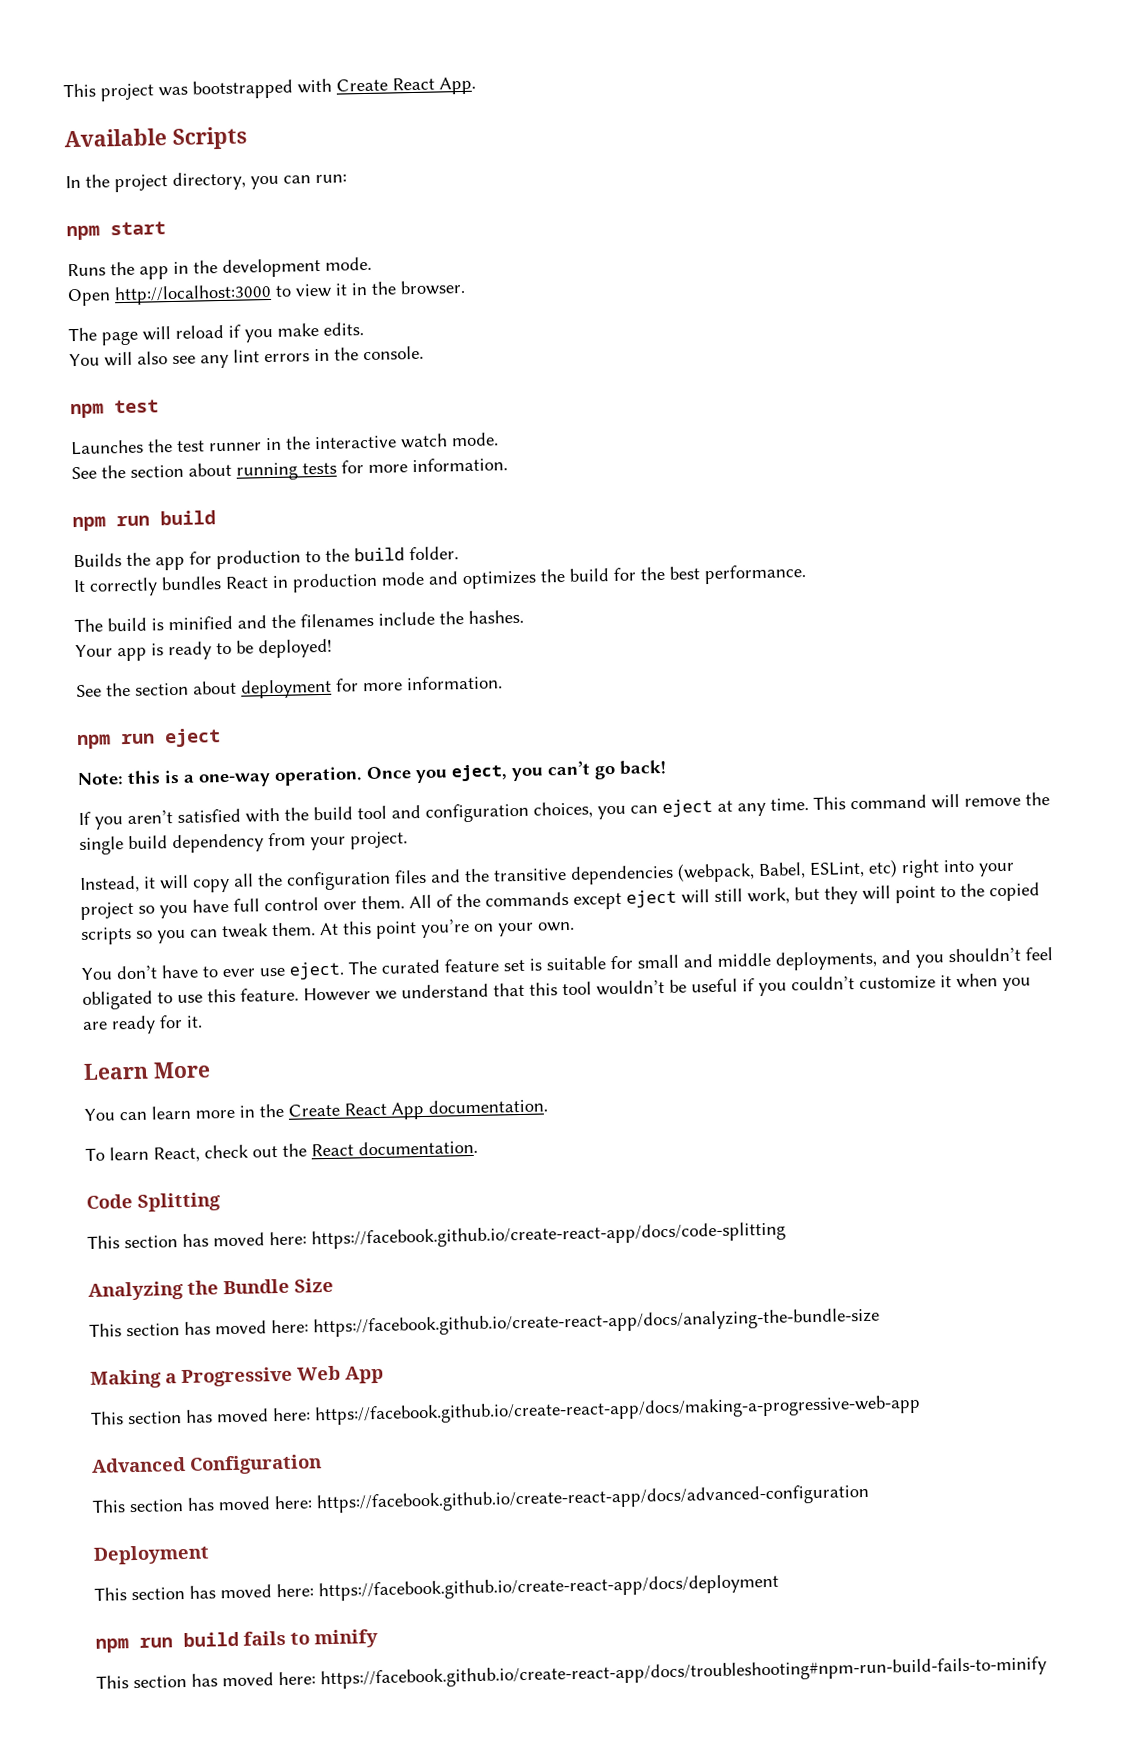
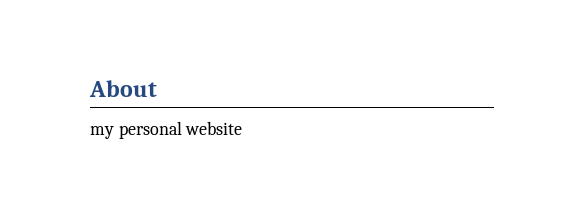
[63,76,476,102] [64,126,247,150] [65,171,347,193] [66,221,166,241] [67,256,372,280] [67,279,466,307] [68,322,364,346] [69,345,424,369] [70,399,159,419] [70,432,499,456] [71,457,508,481] [72,510,216,532] [73,546,459,571] [73,564,807,597] [74,609,524,633] [75,638,332,662] [75,675,503,699] [77,728,221,750] [77,759,666,788] [78,792,1050,830] [79,831,408,856] [79,859,1015,894] [80,882,1040,921] [80,919,575,946] [81,947,1053,980] [82,973,1031,1010] [82,1014,203,1035] [83,1061,211,1080] [84,1098,548,1121] [85,1139,478,1163] [86,1192,221,1212] [87,1221,786,1250] [88,1277,334,1301] [89,1307,880,1338] [90,1365,384,1389] [90,1394,921,1426] [91,1454,322,1475] [92,1483,869,1514] [93,1544,210,1565] [94,1573,779,1602] [95,1629,378,1653] [96,1656,1047,1690] This project was bootstrapped with Create React App. // Available Scripts // In the project directory, you can run: // npm start // Runs the app in the development mode. // Open http://localhost:3000 to view it in the browser. // The page will reload if you make edits. // You will also see any lint errors in the console. // npm test // Launches the test runner in the interactive watch mode. // See the section about running tests for more information. // npm run build // Builds the app for production to the build folder. // It correctly bundles React in production mode and optimizes the build for the best performance. // The build is minified and the filenames include the hashes. // Your app is ready to be deployed! // See the section about deployment for more information. // npm run eject // Note: this is a one-way operation. Once you eject, you can’t go back! // If you aren’t satisfied with the build tool and configuration choices, you can eject at any time. This command will remove the single build dependency from your project. // Instead, it will copy all the configuration files and the transitive dependencies (webpack, Babel, ESLint, etc) right into your project so you have full control over them. All of the commands except eject will still work, but they will point to the copied scripts so you can tweak them. At this point you’re on your own. // You don’t have to ever use eject. The curated feature set is suitable for small and middle deployments, and you shouldn’t feel obligated to use this feature. However we understand that this tool wouldn’t be useful if you couldn’t customize it when you are ready for it. // Learn More // You can learn more in the Create React App documentation. // To learn React, check out the React documentation. // Code Splitting // This section has moved here: https://facebook.github.io/create-react-app/docs/code-splitting // Analyzing the Bundle Size // This section has moved here: https://facebook.github.io/create-react-app/docs/analyzing-the-bundle-size // Making a Progressive Web App // This section has moved here: https://facebook.github.io/create-react-app/docs/making-a-progressive-web-app // Advanced Configuration // This section has moved here: https://facebook.github.io/create-react-app/docs/advanced-configuration // Deployment // This section has moved here: https://facebook.github.io/create-react-app/docs/deployment // npm run build fails to minify // This section has moved here: https://facebook.github.io/create-react-app/docs/troubleshooting#npm-run-build-fails-to-minify -> [89,80,157,97] [90,121,243,139] About // my personal website

